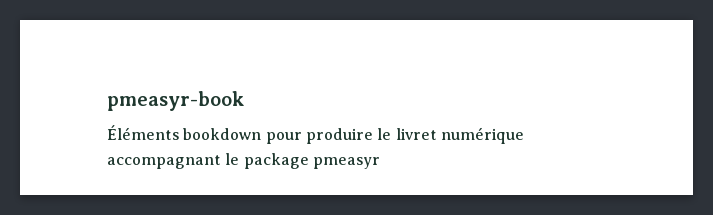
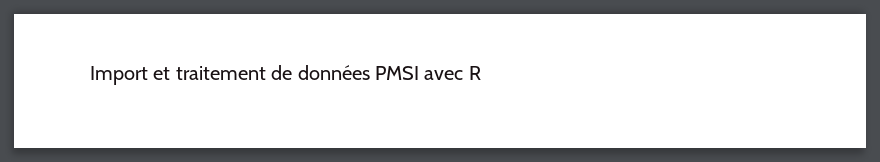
[107,91,244,111] [107,125,524,144] [107,153,380,169] pmeasyr-book // Éléments bookdown pour produire le livret numérique accompagnant le package pmeasyr -> [90,65,481,85] Import et traitement de données PMSI avec R

